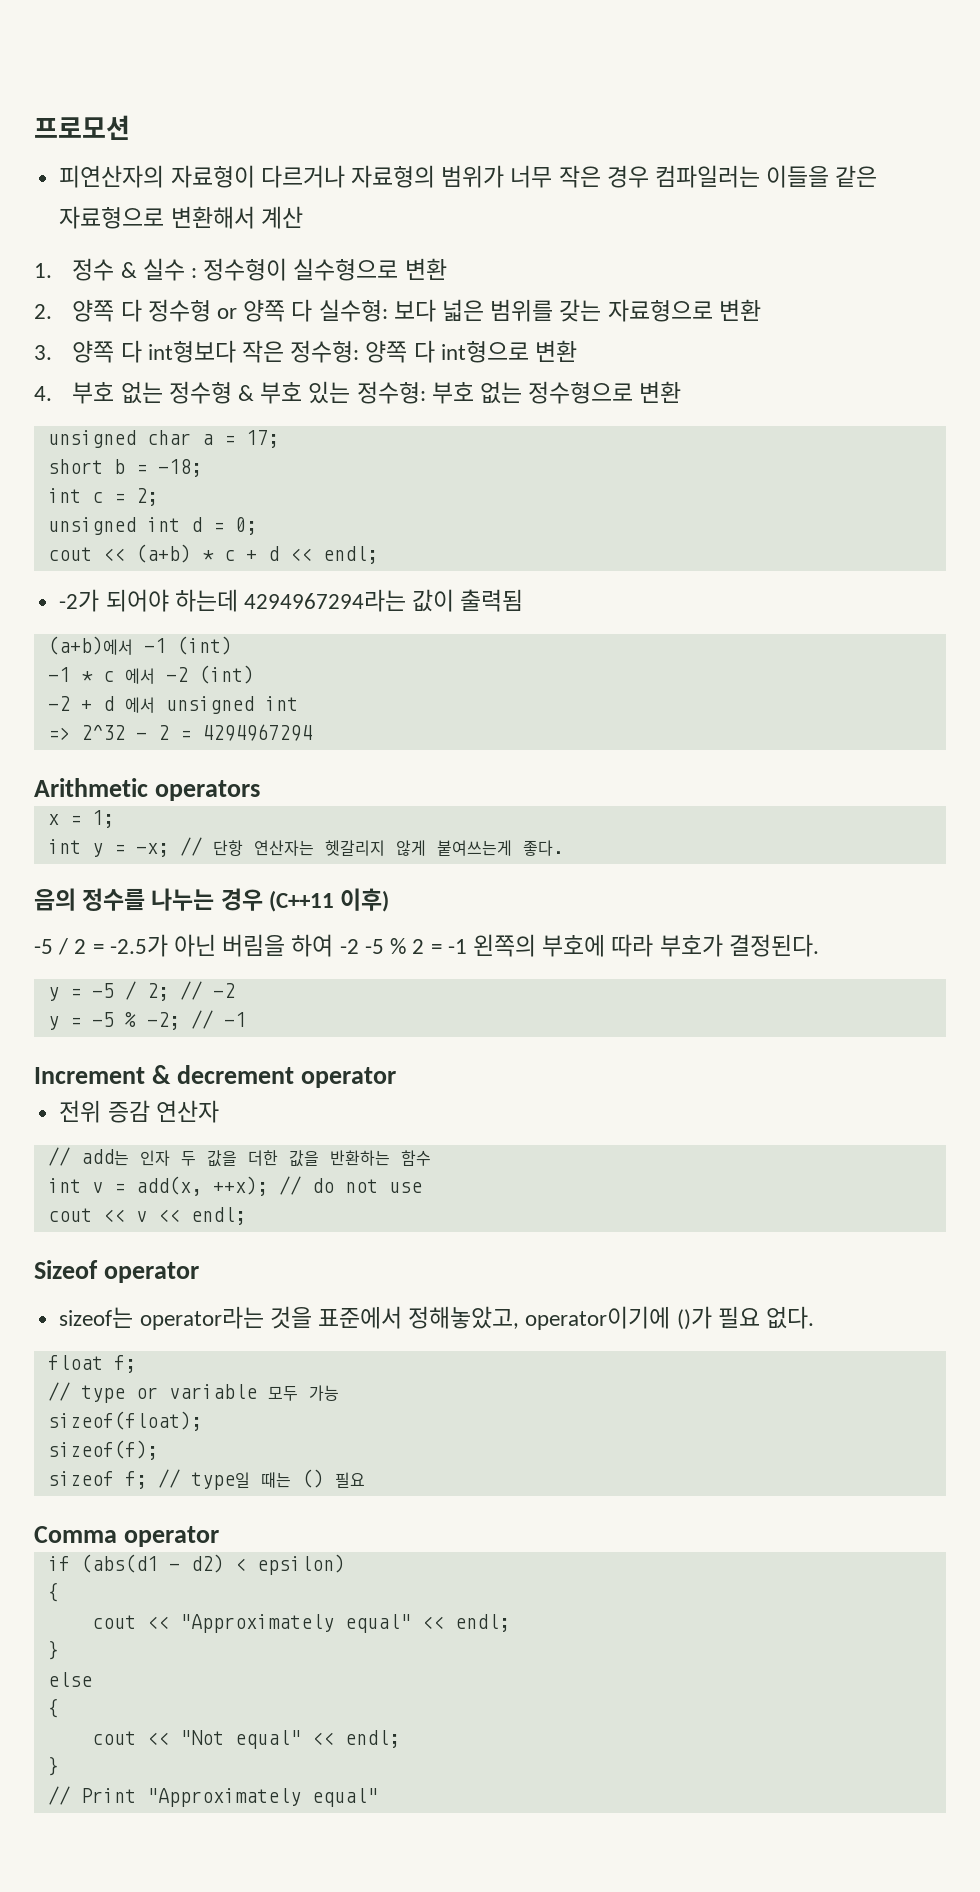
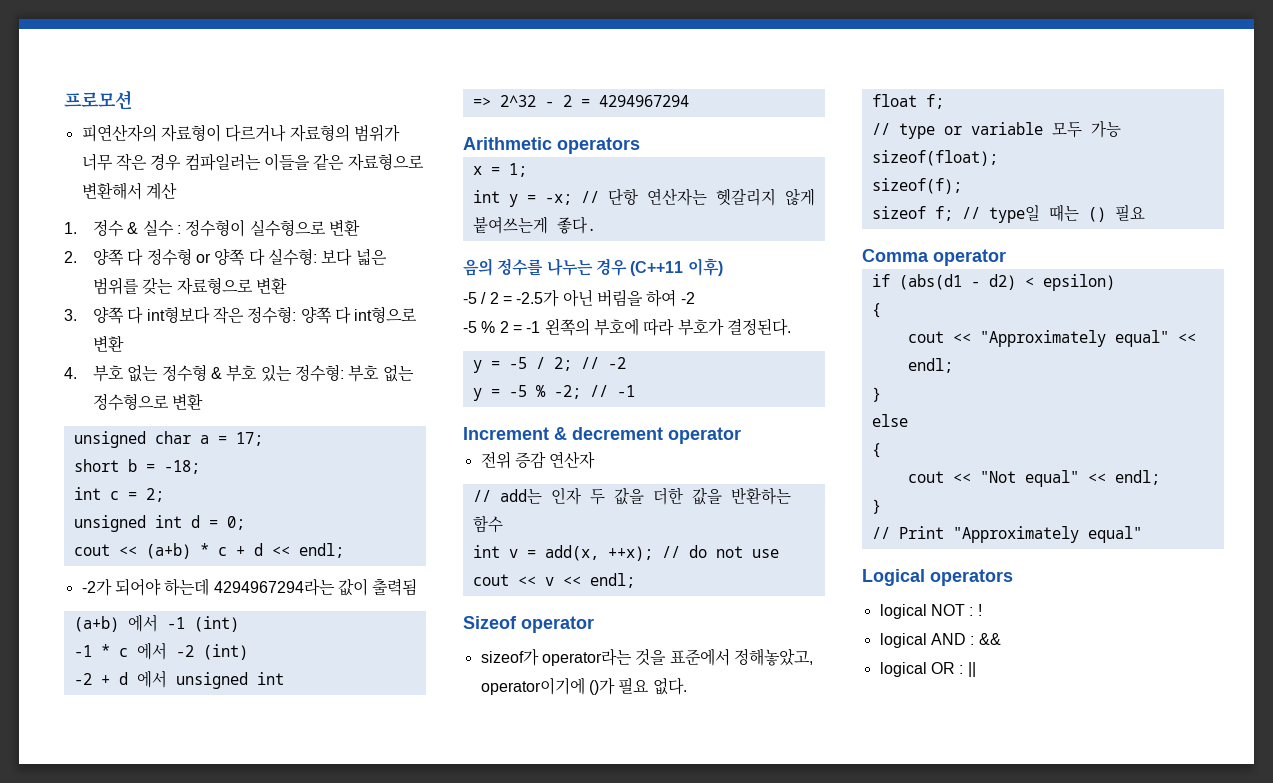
[47,636,133,655] (a+b)에서 -> [73,614,158,632] (a+b) 에서
(359, 946) none -> (695, 298) //
[59,1307,134,1328] sizeof는 -> [480,648,539,666] sizeof가
(378, 1797) none -> [862,569,1013,586] [879,604,982,619] [879,633,1001,648] [879,662,976,677] // Logical operators // logical NOT : ! // logical AND : && // logical OR : ||

